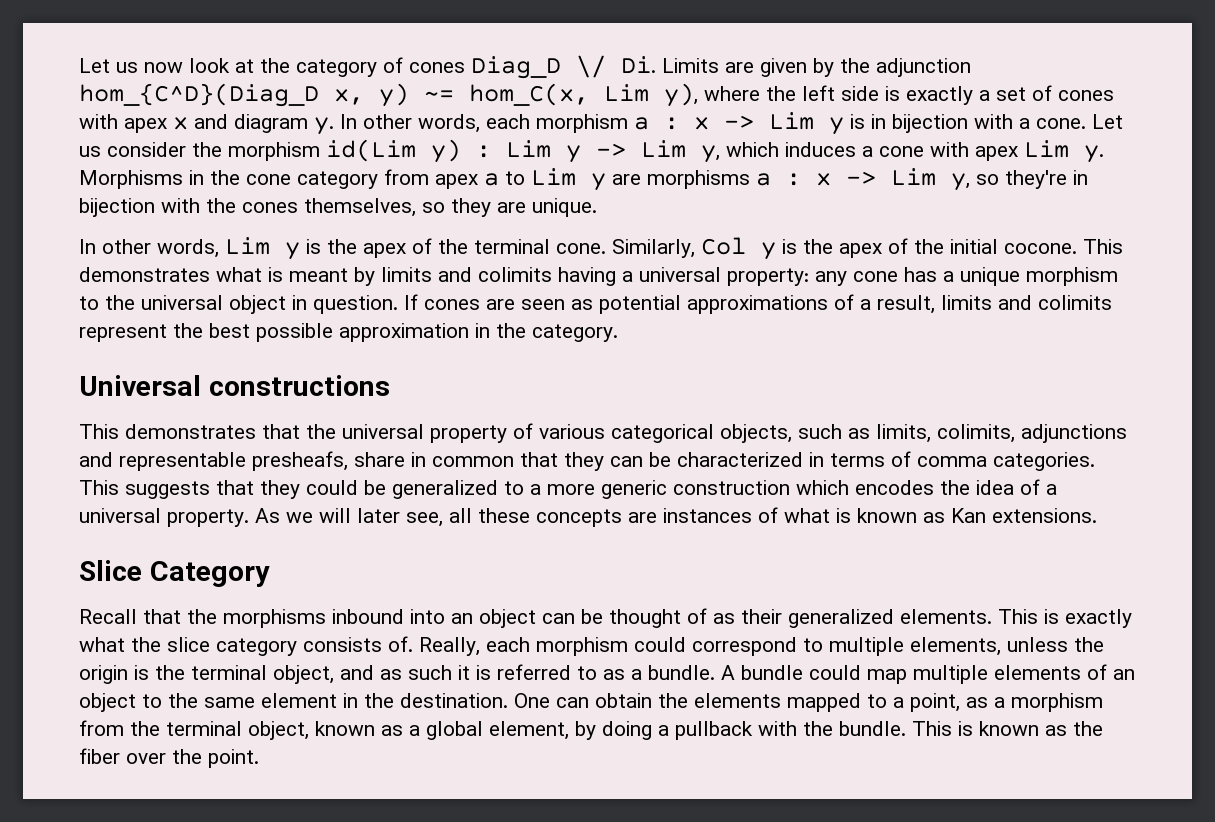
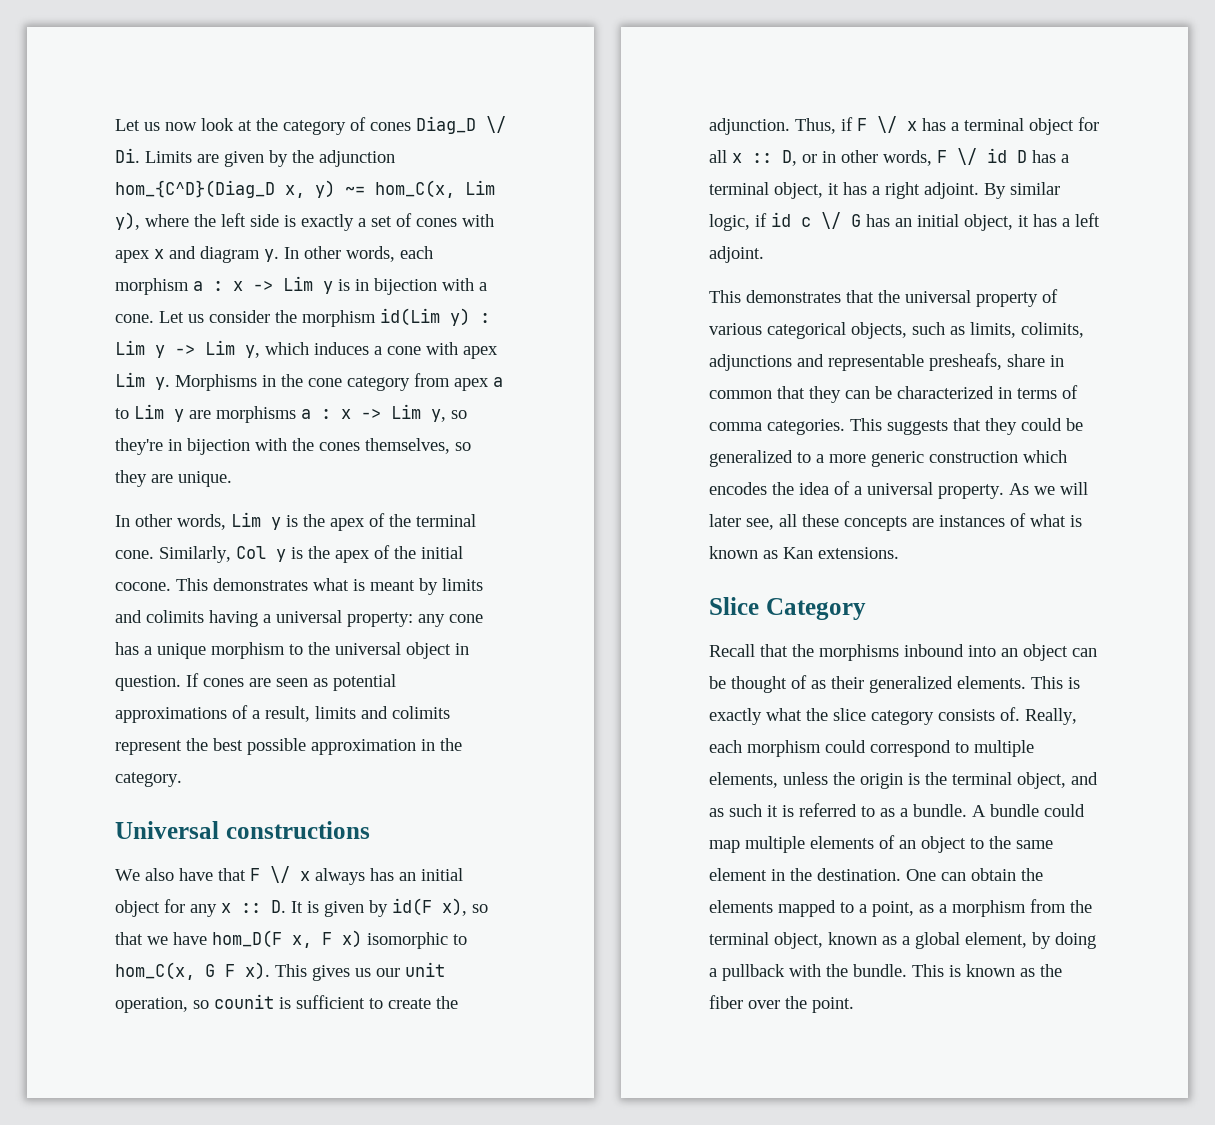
(390, 385) none -> [115,866,463,885] [115,898,488,917] [115,930,467,949] [115,962,445,981] [115,994,458,1013] [709,116,1099,135] [709,148,1069,166] [709,182,1060,199] [709,212,1100,231] [709,246,764,263] // We also have that F \/ x always has an initial object for any x :: D. It is given by id(F x), so that we have hom_D(F x, F x) isomorphic to hom_C(x, G F x). This gives us our unit operation, so counit is sufficient to create the adjunction. Thus, if F \/ x has a terminal object for all x :: D, or in other words, F \/ id D has a terminal object, it has a right adjoint. By similar logic, if id c \/ G has an initial object, it has a left adjoint.

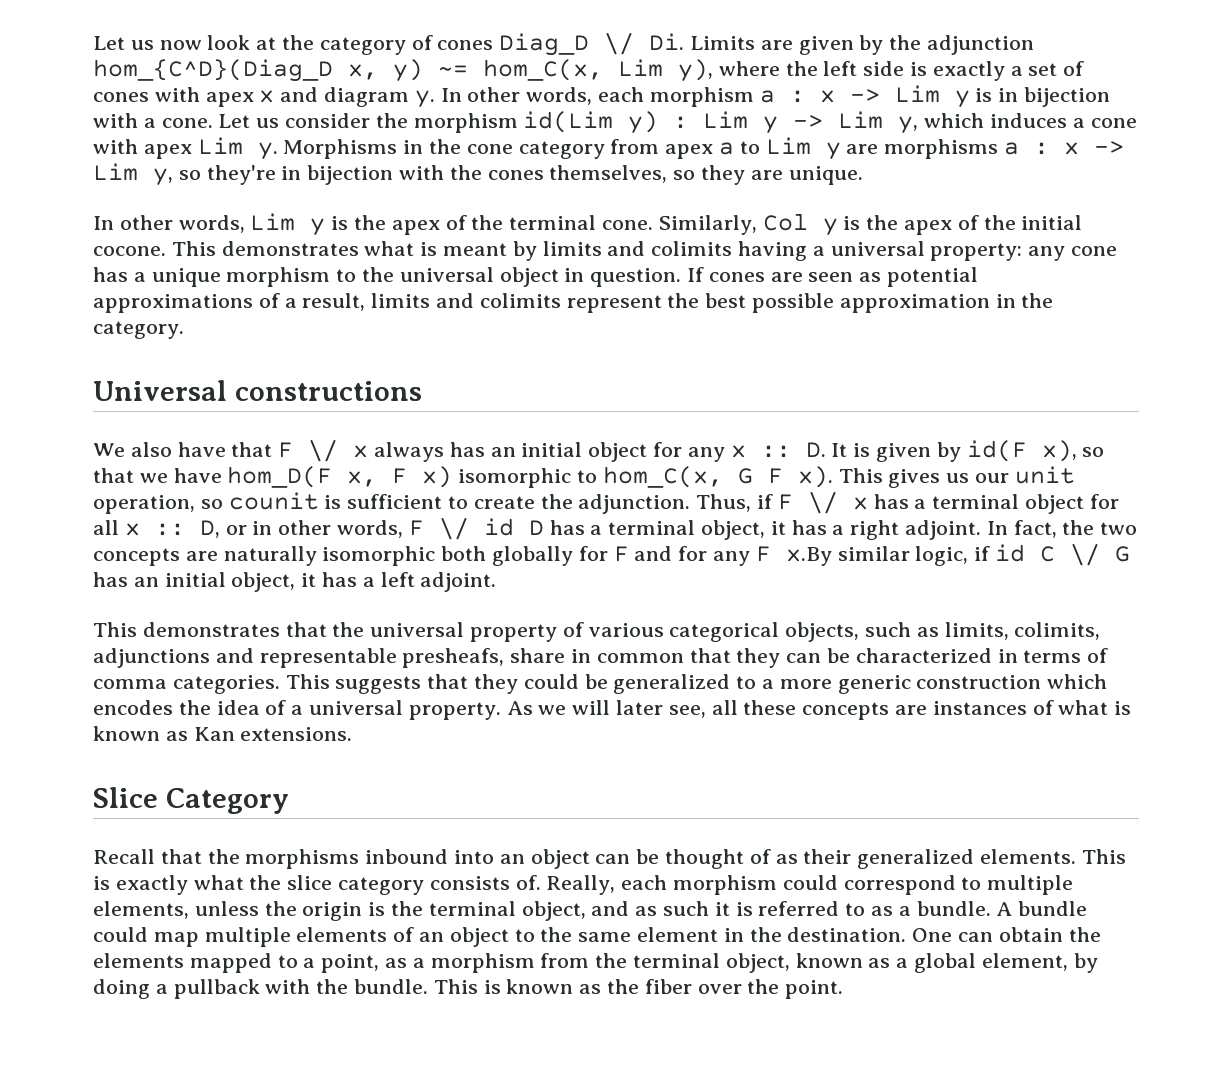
[984,183,1006,199] By -> [986,520,1138,538] [93,546,832,566] In fact, the two concepts are naturally isomorphic both globally for F and for any F x.By
[801,217,811,227] c -> [1040,546,1056,562] C

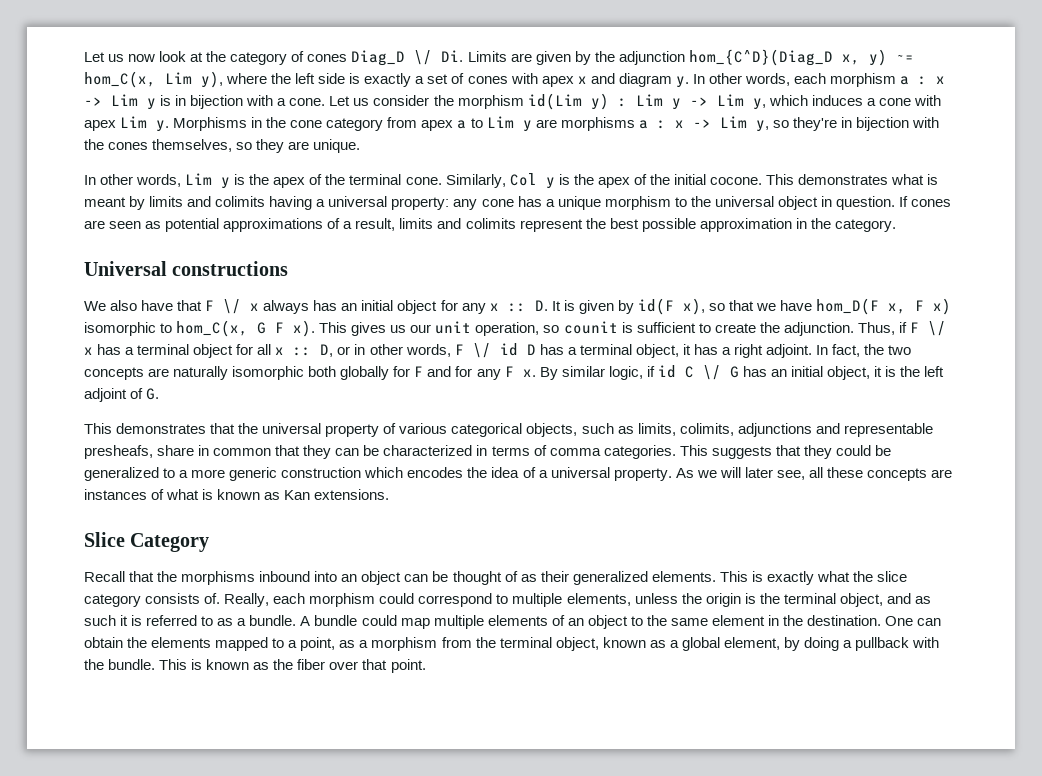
[785,547,832,566] x.By -> [522,367,558,380] x. By
[322,572,497,592] has a left adjoint. -> [885,366,945,377] [84,388,160,402] is the left adjoint of G.
[747,979,780,994] the -> [362,659,388,670] that

